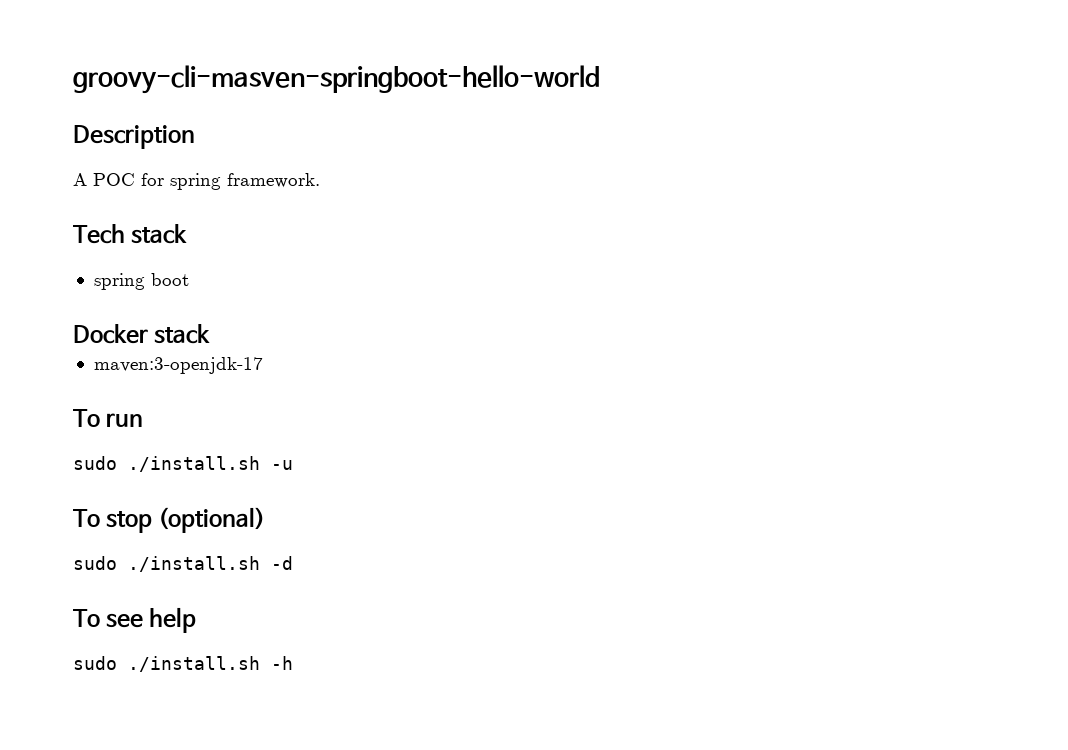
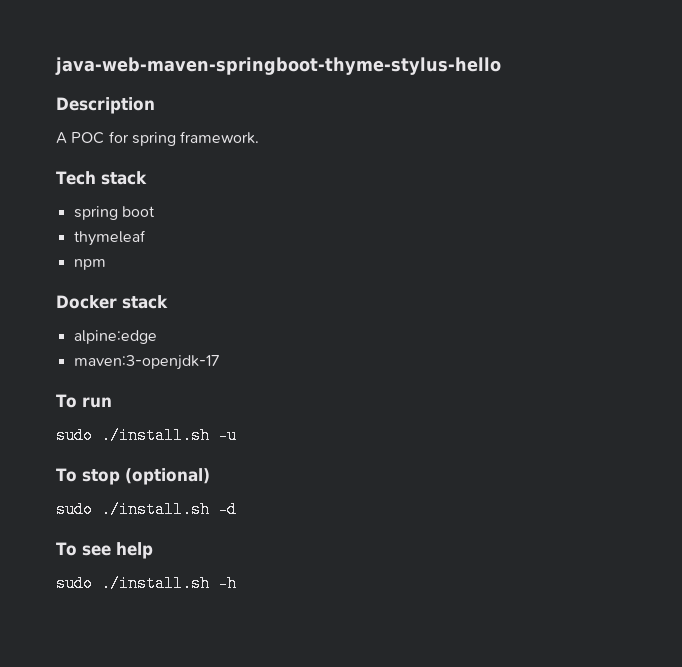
[73,65,600,94] groovy-cli-masven-springboot-hello-world -> [55,57,501,75] java-web-maven-springboot-thyme-stylus-hello
(189, 279) none -> [73,230,146,246] [73,259,106,270] // thymeleaf // npm
(211, 334) none -> [73,330,157,344] // alpine:edge

